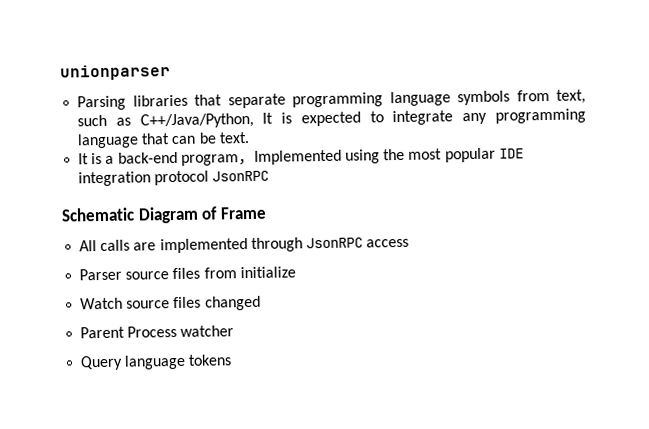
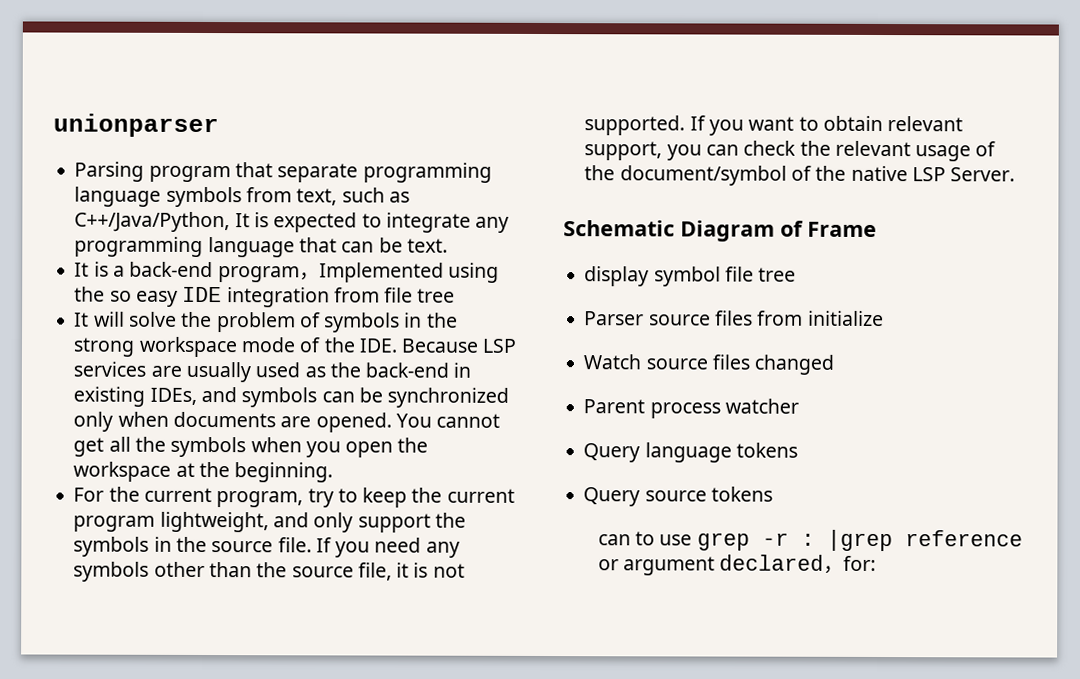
[132,94,188,107] libraries -> [148,165,231,183] program
[408,147,524,163] [78,170,270,187] [61,206,267,224] [79,237,410,254] most popular IDE integration protocol JsonRPC // Schematic Diagram of Frame // All calls are implemented through JsonRPC access -> [109,286,456,308] [74,311,458,333] [73,336,518,358] [73,361,472,383] [73,386,510,408] [73,411,501,433] [73,436,429,458] [73,461,334,483] [73,486,515,508] [73,511,466,533] [73,536,460,558] [73,561,465,582] [584,115,964,136] [584,140,997,162] [584,165,1016,186] [563,220,877,242] [584,266,797,287] so easy IDE integration from file tree // It will solve the problem of symbols in the strong workspace mode of the IDE. Because LSP services are usually used as the back-end in existing IDEs, and symbols can be synchronized only when documents are opened. You cannot get all the symbols when you open the workspace at the beginning. // For the current program, try to keep the current program lightweight, and only support the symbols in the source file. If you need any symbols other than the source file, it is not supported. If you want to obtain relevant support, you can check the relevant usage of the document/symbol of the native LSP Server. // Schematic Diagram of Frame // display symbol file tree
[127,325,178,338] Process -> [649,402,721,419] process
(233, 360) none -> [583,486,773,507] [597,529,1023,552] [597,554,877,576] // Query source tokens // can to use grep -r : |grep reference or argument declared，for:

